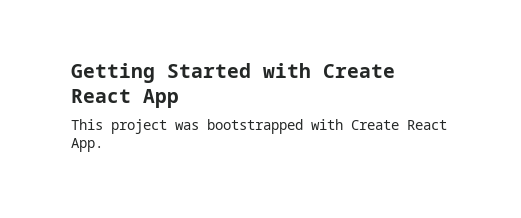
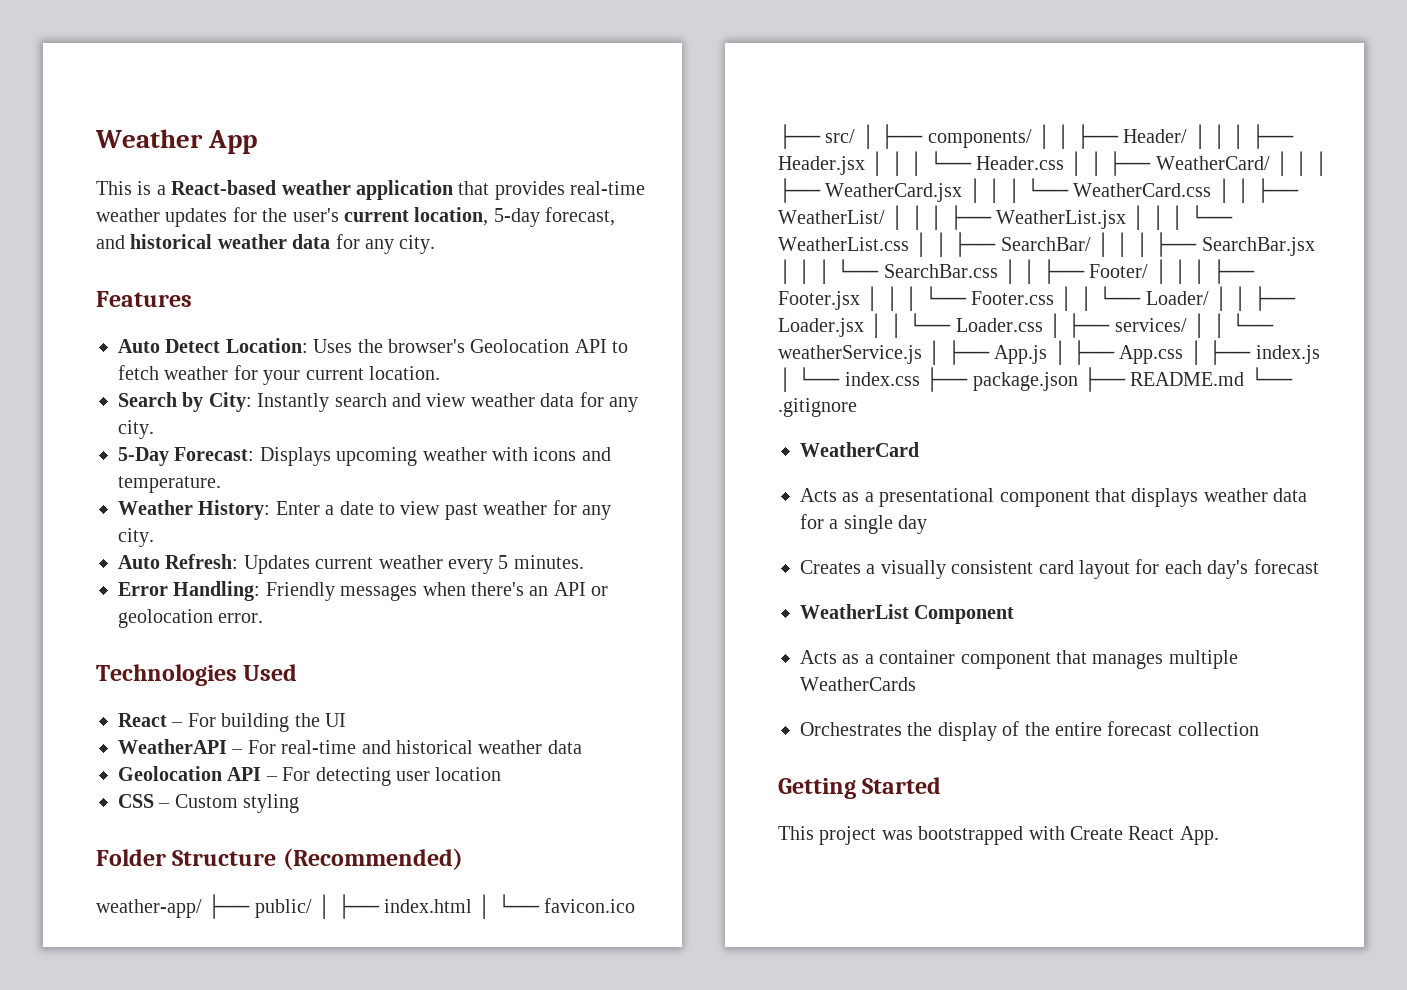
[71,63,395,83] [71,89,179,108] Getting Started with Create React App -> [95,129,258,154] [96,180,646,200] [96,207,616,227] [96,234,436,254] [96,291,192,307] [118,338,629,353] [118,365,440,385] [118,392,638,412] [118,420,154,439] [118,447,611,466] [118,476,221,493] [118,500,611,520] [118,528,154,547] [118,554,584,574] [118,581,609,601] [118,609,264,628] [96,664,298,686] [118,713,346,732] [118,739,582,754] [118,766,502,786] [118,794,300,813] [96,848,463,870] [96,894,636,919] [778,124,1294,149] [778,151,1328,176] [778,178,1299,203] [778,205,1233,230] [778,232,1315,257] [778,259,1255,284] [778,286,1296,311] [778,313,1274,338] [778,340,1320,365] [778,367,1293,392] [778,398,857,417] [800,442,919,457] [800,488,1308,507] [800,514,928,534] [800,559,1319,579] [800,604,1015,624] [800,650,1238,669] [800,677,916,691] [800,721,1259,741] [778,777,942,799] Weather App // This is a React-based weather application that provides real-time weather updates for the user's current location, 5-day forecast, and historical weather data for any city. // Features // Auto Detect Location: Uses the browser's Geolocation API to fetch weather for your current location. // Search by City: Instantly search and view weather data for any city. // 5-Day Forecast: Displays upcoming weather with icons and temperature. // Weather History: Enter a date to view past weather for any city. // Auto Refresh: Updates current weather every 5 minutes. // Error Handling: Friendly messages when there's an API or geolocation error. // Technologies Used // React – For building the UI // WeatherAPI – For real-time and historical weather data // Geolocation API – For detecting user location // CSS – Custom styling // Folder Structure (Recommended) // weather-app/ ├── public/ │ ├── index.html │ └── favicon.ico ├── src/ │ ├── components/ │ │ ├── Header/ │ │ │ ├── Header.jsx │ │ │ └── Header.css │ │ ├── WeatherCard/ │ │ │ ├── WeatherCard.jsx │ │ │ └── WeatherCard.css │ │ ├── WeatherList/ │ │ │ ├── WeatherList.jsx │ │ │ └── WeatherList.css │ │ ├── SearchBar/ │ │ │ ├── SearchBar.jsx │ │ │ └── SearchBar.css │ │ ├── Footer/ │ │ │ ├── Footer.jsx │ │ │ └── Footer.css │ │ └── Loader/ │ │ ├── Loader.jsx │ │ └── Loader.css │ ├── services/ │ │ └── weatherService.js │ ├── App.js │ ├── App.css │ ├── index.js │ └── index.css ├── package.json ├── README.md └── .gitignore // WeatherCard // Acts as a presentational component that displays weather data for a single day // Creates a visually consistent card layout for each day's forecast // WeatherList Component // Acts as a container component that manages multiple WeatherCards // Orchestrates the display of the entire forecast collection // Getting Started

